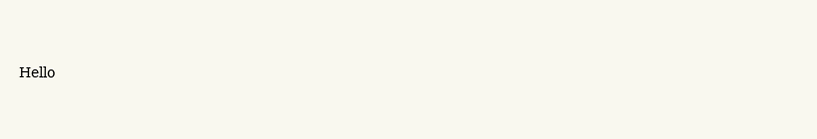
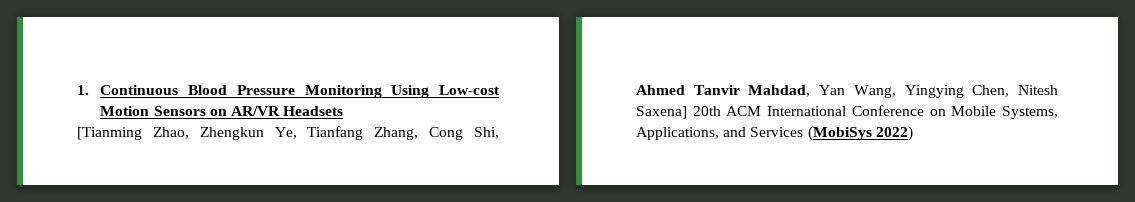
[18,66,56,78] Hello -> [77,85,500,98] [100,106,344,116] [77,126,499,140] [636,85,1058,98] [636,105,1058,119] [636,126,913,141] 1. Continuous Blood Pressure Monitoring Using Low-cost Motion Sensors on AR/VR Headsets // [Tianming Zhao, Zhengkun Ye, Tianfang Zhang, Cong Shi, Ahmed Tanvir Mahdad, Yan Wang, Yingying Chen, Nitesh Saxena] 20th ACM International Conference on Mobile Systems, Applications, and Services (MobiSys 2022)

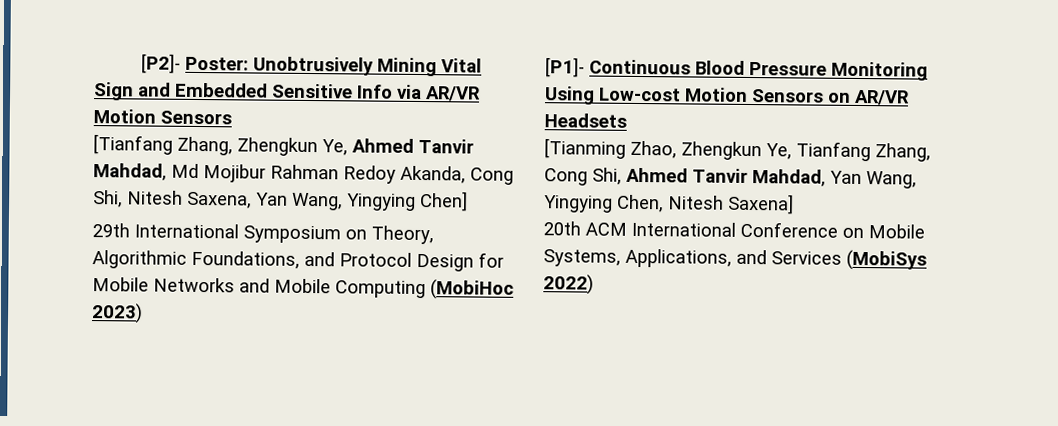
[77,85,89,95] 1. -> [141,53,483,77] [94,82,481,102] [93,109,232,125] [93,134,474,157] [93,163,514,185] [93,190,468,212] [92,223,434,245] [92,250,504,272] [92,277,514,300] [91,303,143,324] [545,57,585,78] [P2]- Poster: Unobtrusively Mining Vital Sign and Embedded Sensitive Info via AR/VR Motion Sensors // [Tianfang Zhang, Zhengkun Ye, Ahmed Tanvir Mahdad, Md Mojibur Rahman Redoy Akanda, Cong Shi, Nitesh Saxena, Yan Wang, Yingying Chen] // 29th International Symposium on Theory, Algorithmic Foundations, and Protocol Design for Mobile Networks and Mobile Computing (MobiHoc 2023) // [P1]-
(687, 112) none -> (794, 204) //

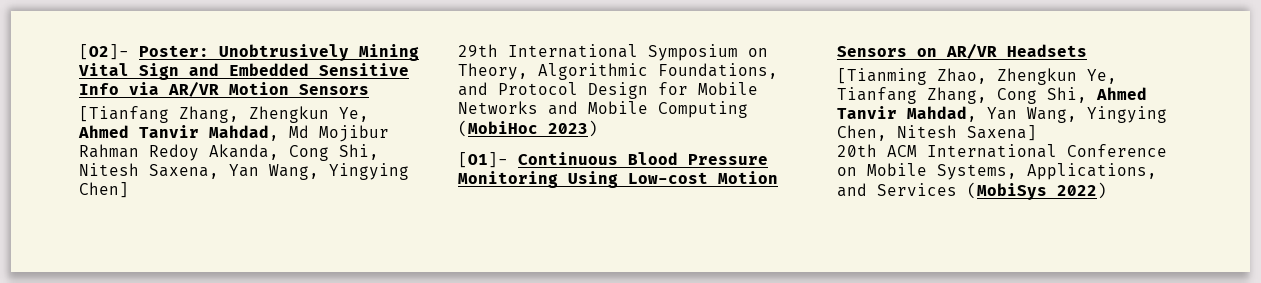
[141,53,182,74] [P2]- -> [79,44,129,60] [O2]-
[545,57,585,78] [P1]- -> [458,152,508,168] [O1]-

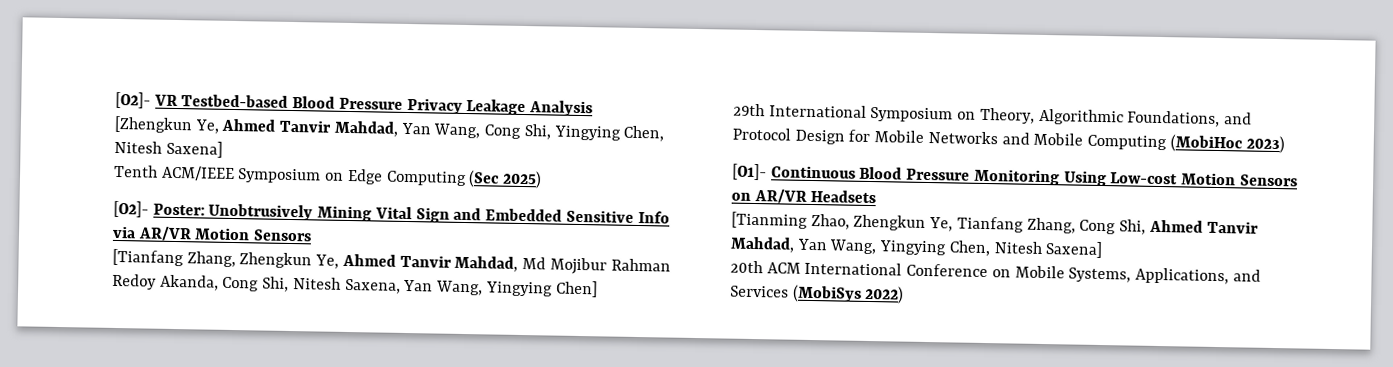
[79,44,129,60] [O2]- -> [115,91,594,117] [114,115,665,142] [114,140,223,158] [114,164,543,189] [113,200,149,218] [O2]- VR Testbed-based Blood Pressure Privacy Leakage Analysis // [Zhengkun Ye, Ahmed Tanvir Mahdad, Yan Wang, Cong Shi, Yingying Chen, Nitesh Saxena] // Tenth ACM/IEEE Symposium on Edge Computing (Sec 2025) // [O2]-

